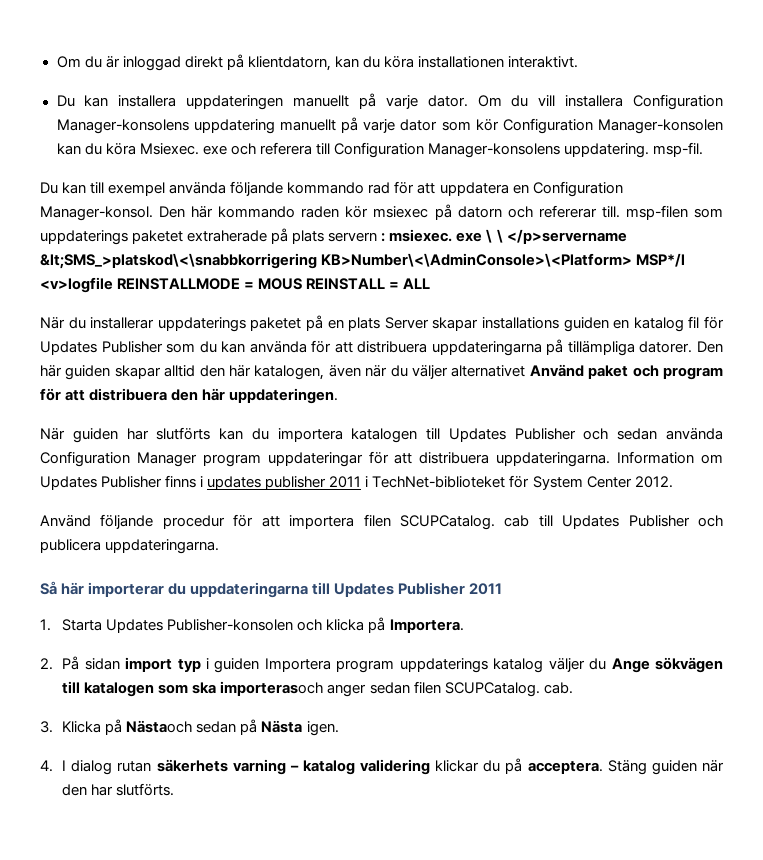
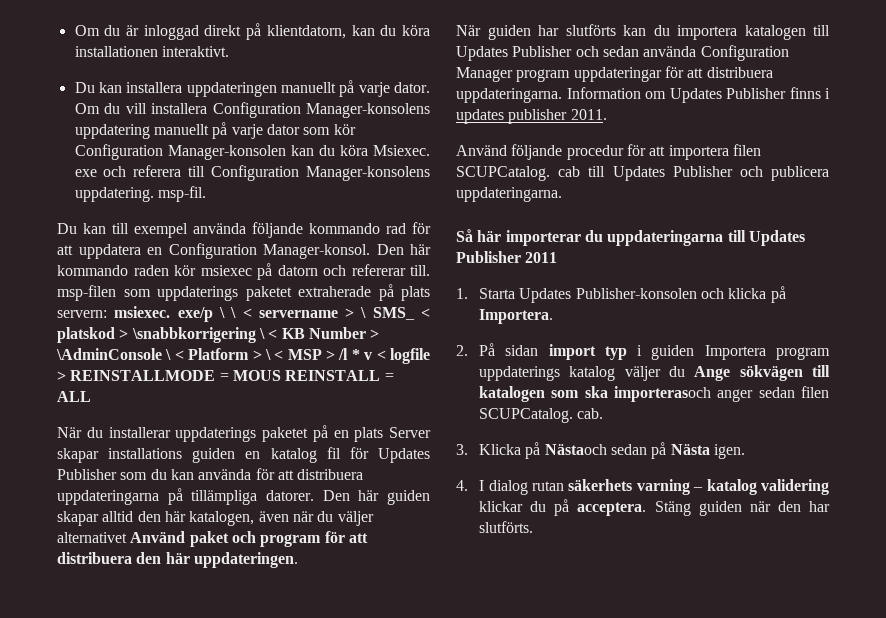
[328,229,627,244] [40,253,686,269] [40,277,113,293] servern : msiexec. exe \ \ </p>servername &lt;SMS_>platskod\<\snabbkorrigering KB>Number\<\AdminConsole>\<Platform> MSP*/l <v>logfile -> [57,306,431,322] [57,327,380,343] [56,348,431,364] [57,371,66,381] servern: msiexec. exe/p \ \ < servername > \ SMS_ < platskod > \snabbkorrigering \ < KB Number > \AdminConsole \ < Platform > \ < MSP > /l * v < logfile >
[329,475,673,490] 2011 i TechNet-biblioteket för System Center 2012. -> [570,109,607,120] 2011.

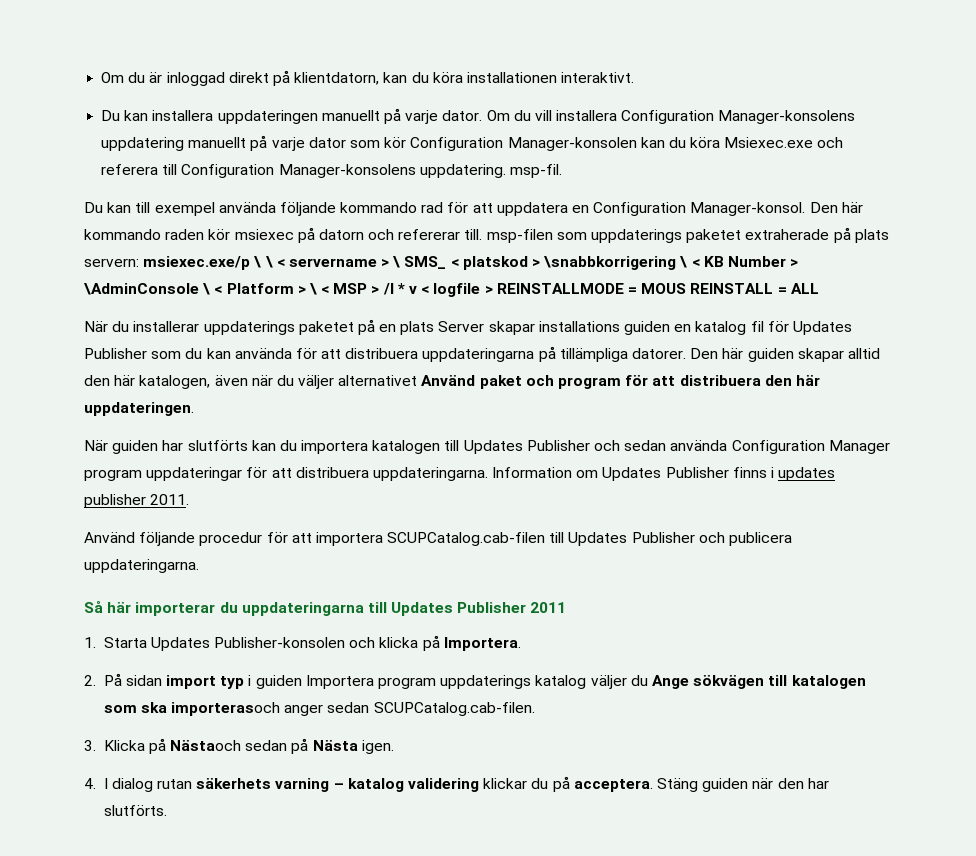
[372,145,430,156] [74,169,97,177] Msiexec. exe -> [724,137,814,148] Msiexec.exe
[114,306,213,322] msiexec. exe/p -> [143,256,251,270] msiexec.exe/p
[732,144,761,156] [456,166,581,181] filen SCUPCatalog. cab -> [387,532,546,546] SCUPCatalog.cab-filen
[801,386,829,398] [479,408,604,423] filen SCUPCatalog. cab. -> [373,702,535,716] SCUPCatalog.cab-filen.

